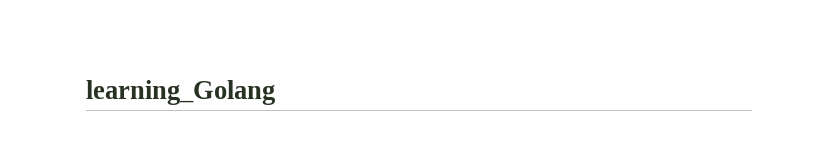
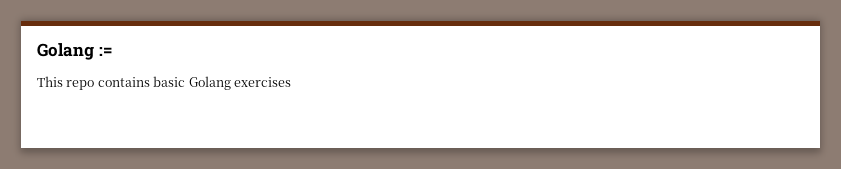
[86,80,275,105] learning_Golang -> [37,43,112,60] [37,76,291,90] Golang := // This repo contains basic Golang exercises

